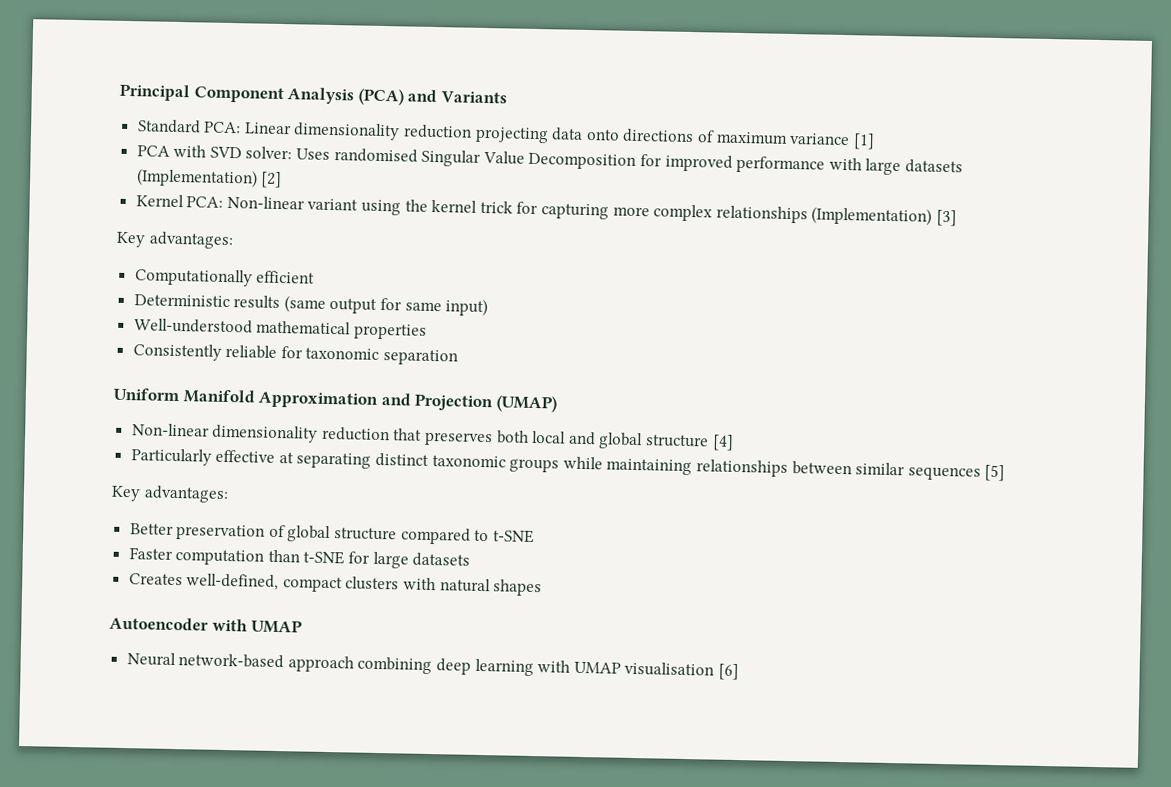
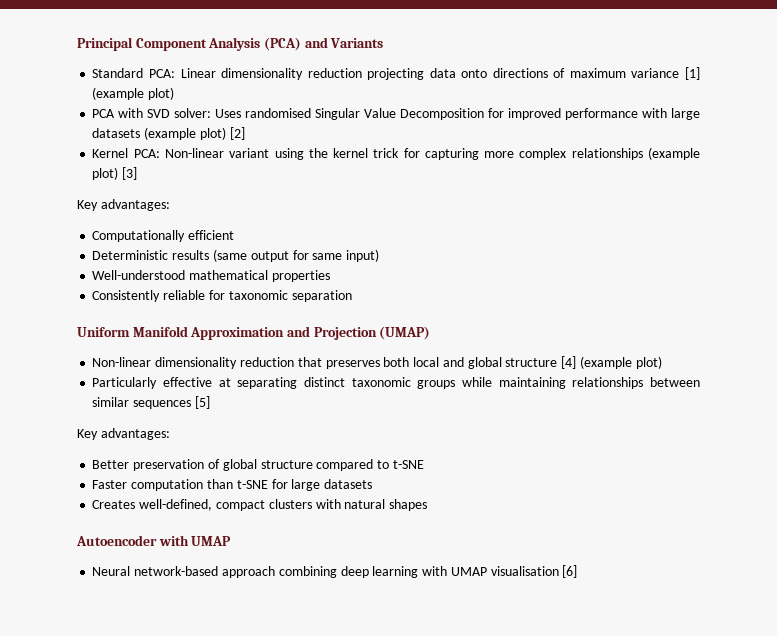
(875, 141) none -> [92,87,175,100] (example plot)
[135,168,258,188] (Implementation) -> [144,127,226,140] (example plot)
[811,206,933,226] (Implementation) -> [648,147,700,160] [92,167,119,180] (example plot)
(734, 442) none -> [579,356,662,369] (example plot)

